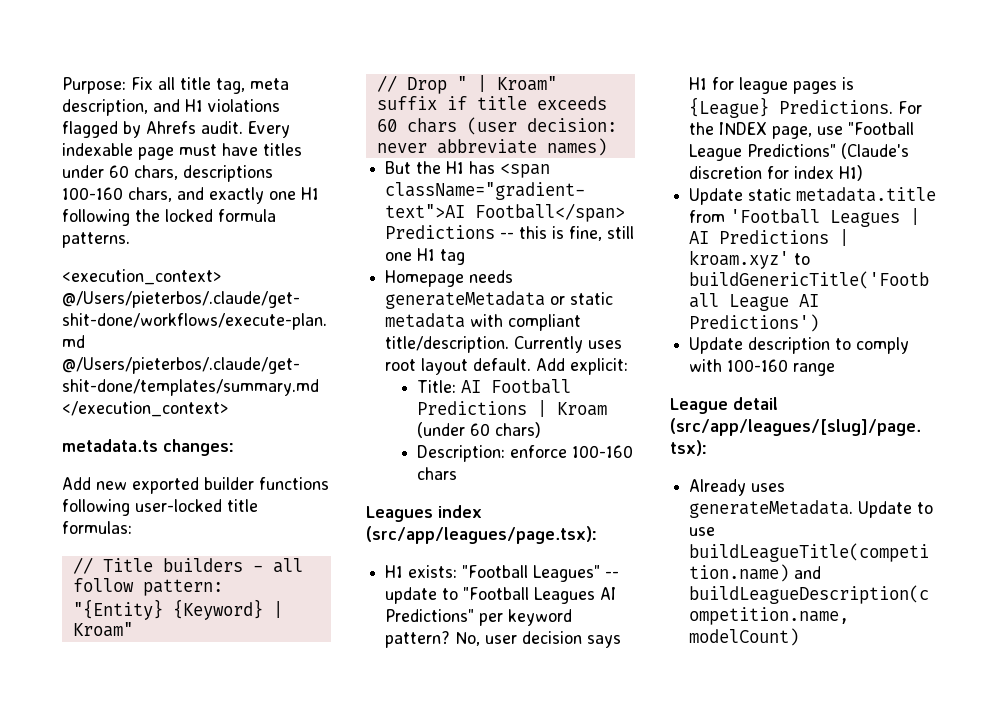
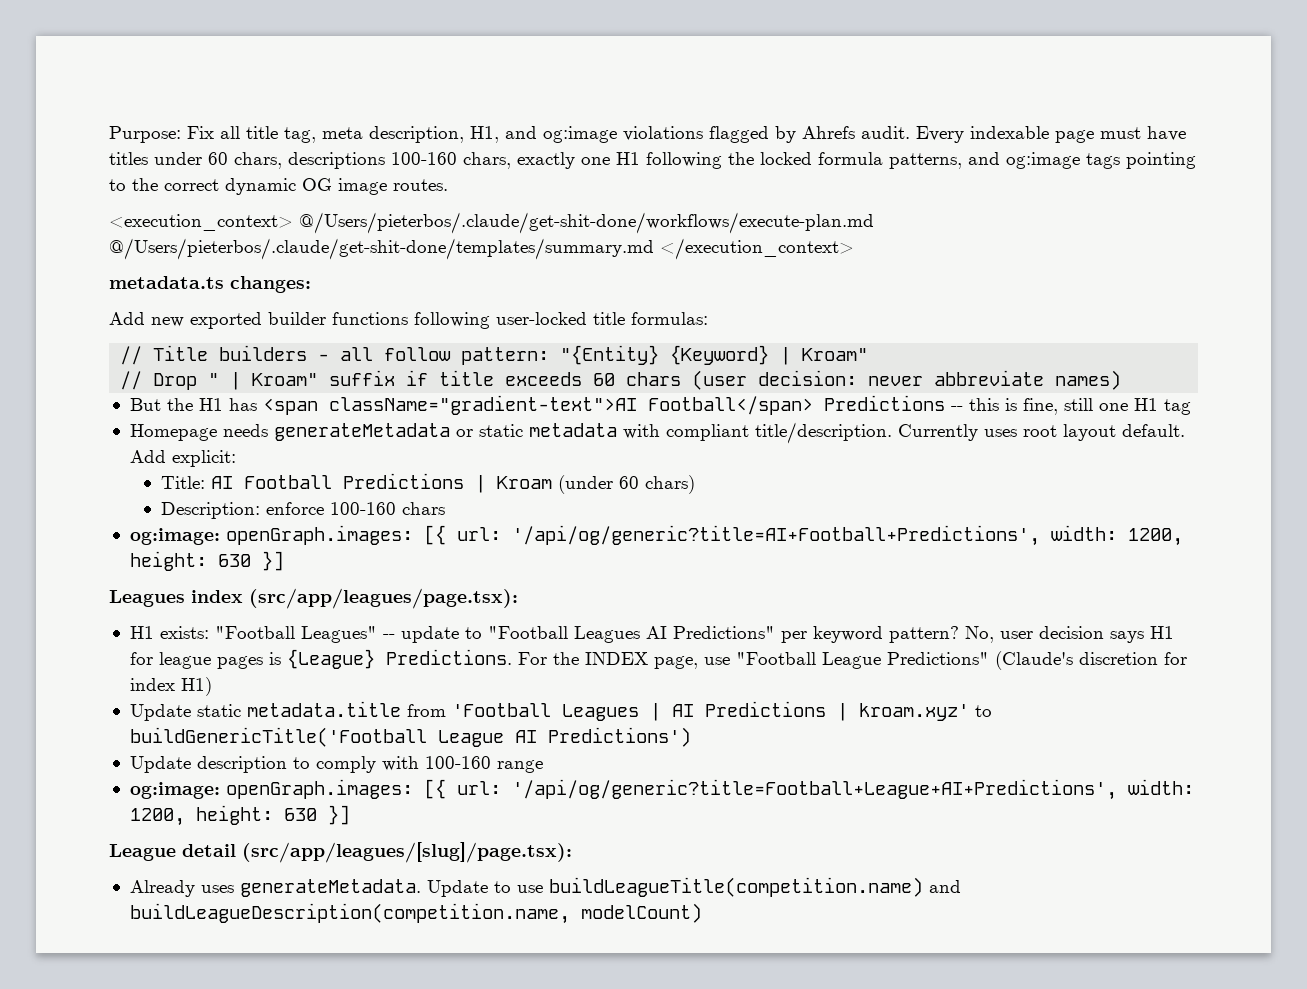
[153,99,203,112] and H1 -> [470,126,617,143] H1, and og:image
[177,187,204,200] and -> (511, 160) none
[62,232,130,248] patterns. -> [889,152,1196,169] [109,178,448,195] patterns, and og:image tags pointing to the correct dynamic OG image routes.
(458, 473) none -> [129,525,1183,546] [129,551,284,571] // og:image: openGraph.images: [{ url: '/api/og/generic?title=AI+Football+Predictions', width: 1200, height: 630 }]
(836, 369) none -> [129,779,1194,800] [129,805,350,826] // og:image: openGraph.images: [{ url: '/api/og/generic?title=Football+League+AI+Predictions', width: 1200, height: 630 }]

